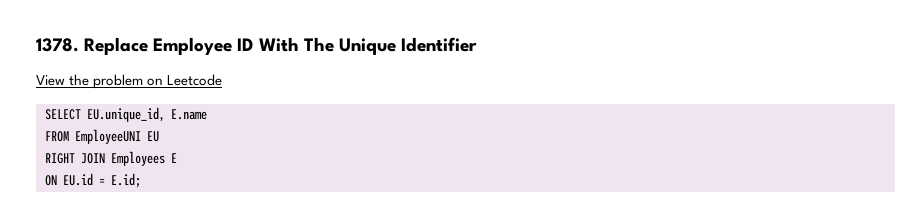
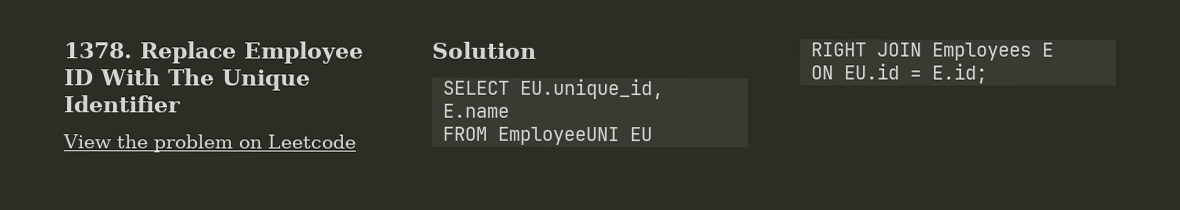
(223, 80) none -> [432,41,537,59] // Solution

